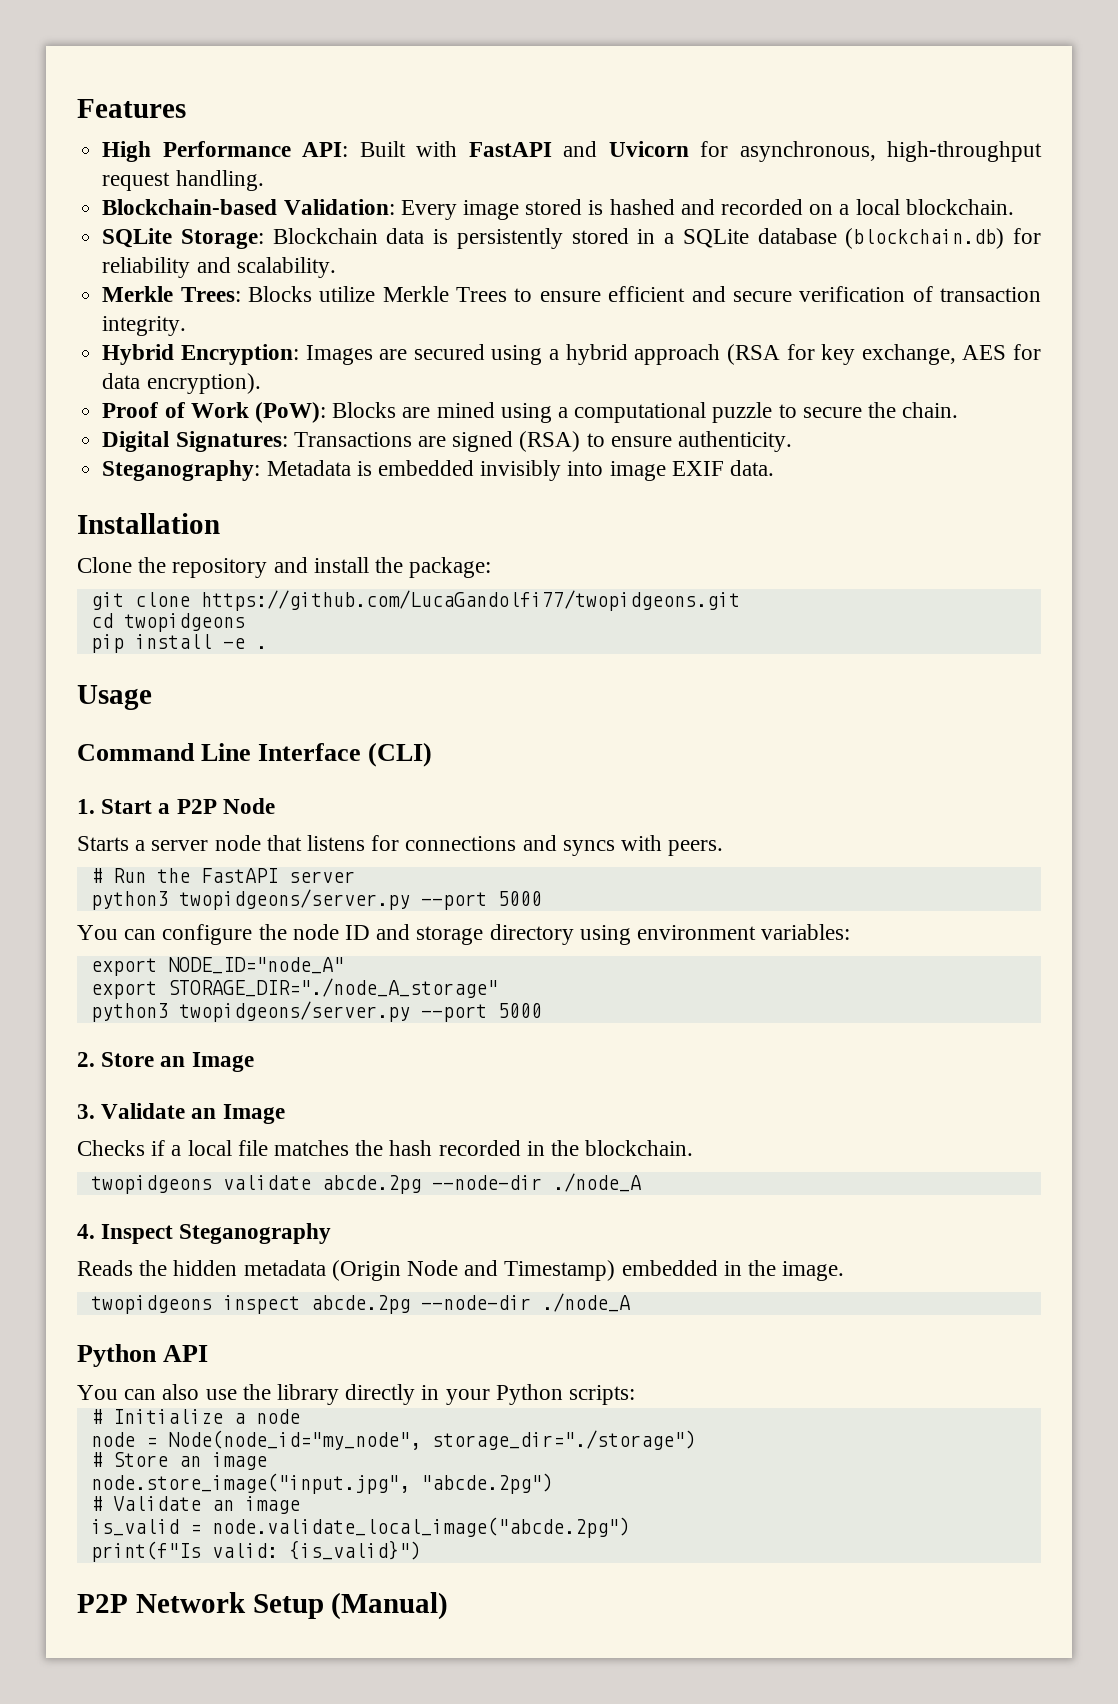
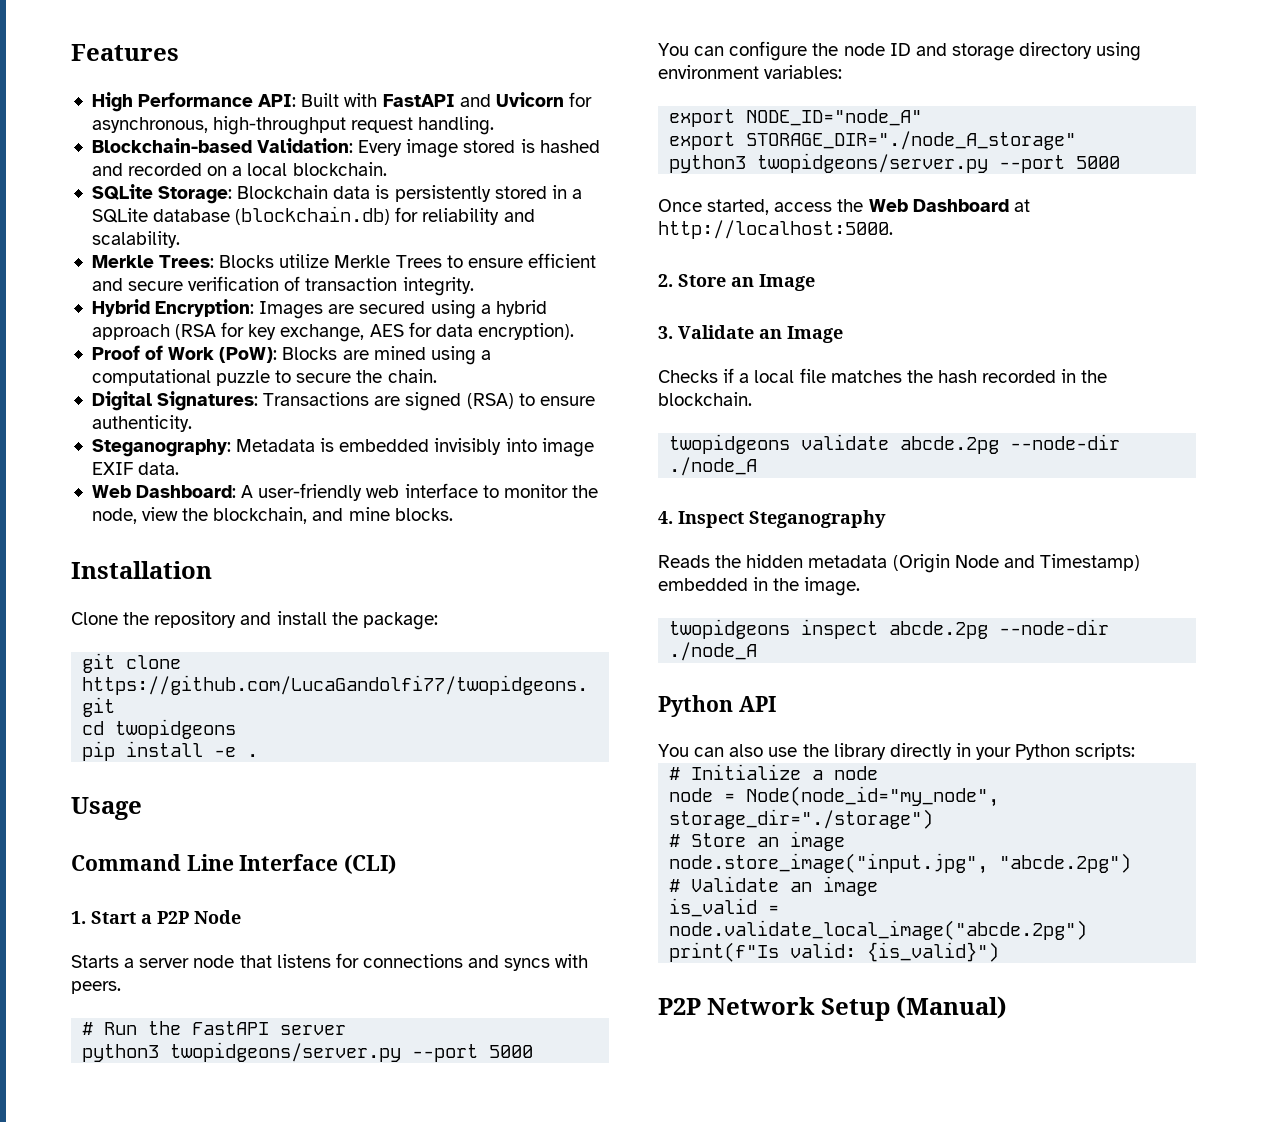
(774, 468) none -> [91,483,598,501] [91,507,453,524] // Web Dashboard: A user-friendly web interface to monitor the node, view the blockchain, and mine blocks.
(542, 1010) none -> [658,199,1030,215] [658,220,893,239] // Once started, access the Web Dashboard at http://localhost:5000.

